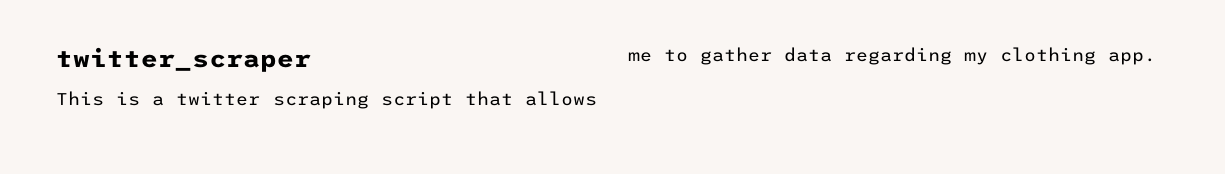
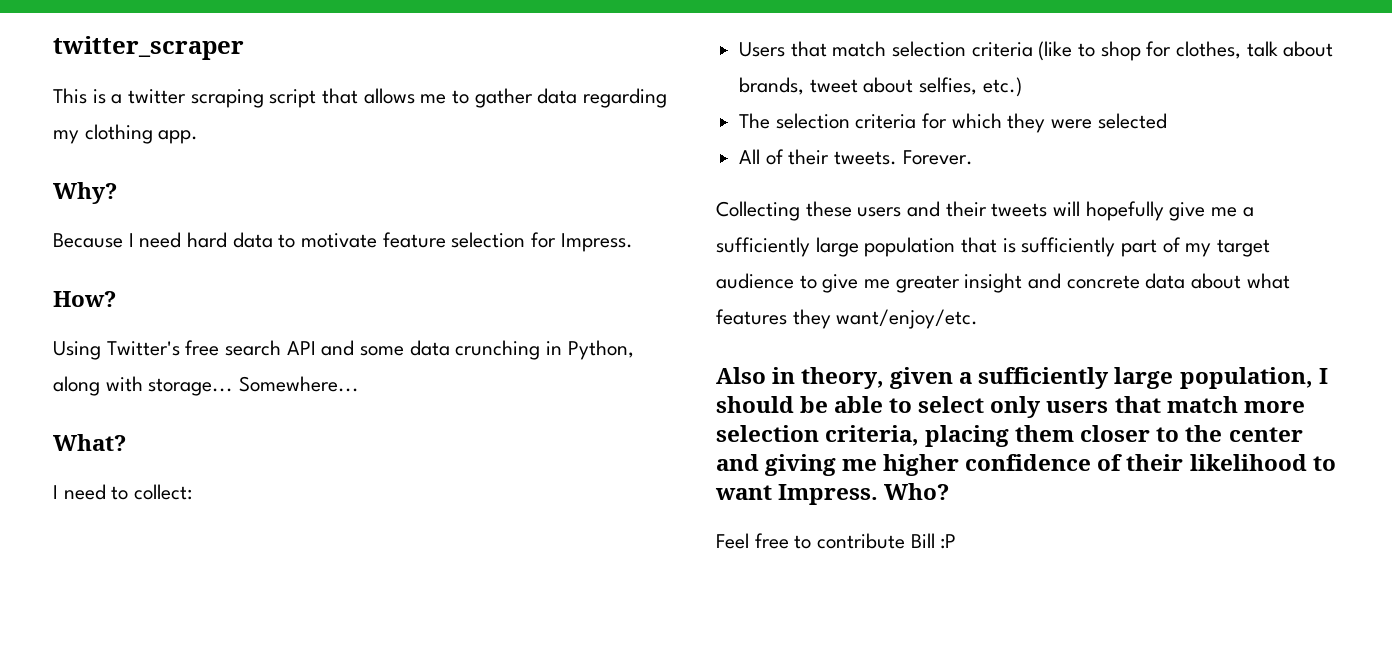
(1156, 58) none -> [53,182,117,204] [53,232,633,252] [53,291,116,307] [53,340,634,360] [53,376,360,396] [53,434,126,451] [53,484,193,500] [739,41,1334,61] [739,77,1022,97] [739,113,1167,133] [739,149,973,165] [716,201,1254,221] [716,237,1271,257] [716,273,1290,293] [716,309,979,329] [716,367,1328,389] [716,396,1305,418] [716,425,1303,447] [716,454,1336,476] [715,483,950,505] [716,533,957,549] // Why? // Because I need hard data to motivate feature selection for Impress. // How? // Using Twitter's free search API and some data crunching in Python, along with storage... Somewhere... // What? // I need to collect: // Users that match selection criteria (like to shop for clothes, talk about brands, tweet about selfies, etc.) // The selection criteria for which they were selected // All of their tweets. Forever. // Collecting these users and their tweets will hopefully give me a sufficiently large population that is sufficiently part of my target audience to give me greater insight and concrete data about what features they want/enjoy/etc. // Also in theory, given a sufficiently large population, I should be able to select only users that match more selection criteria, placing them closer to the center and giving me higher confidence of their likelihood to want Impress. Who? // Feel free to contribute Bill :P

